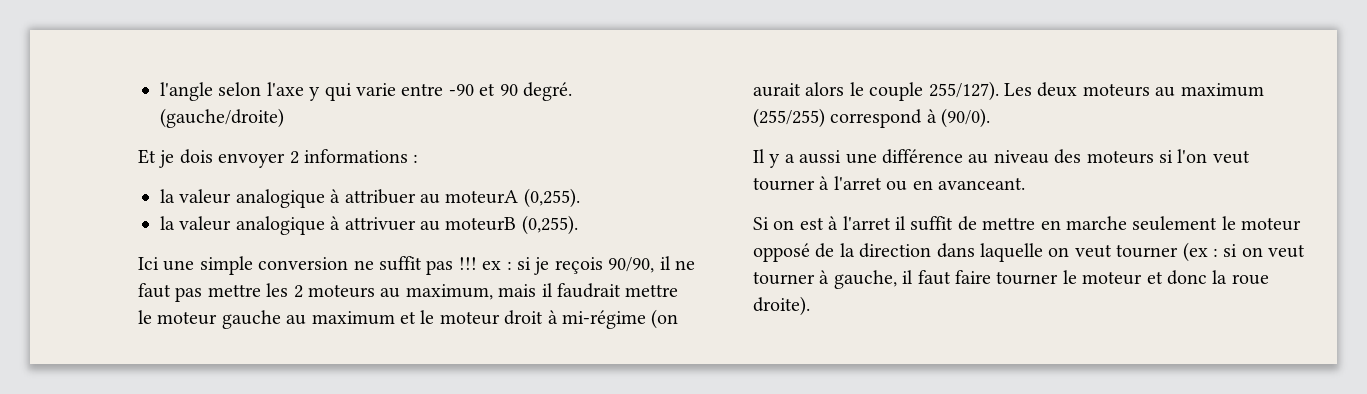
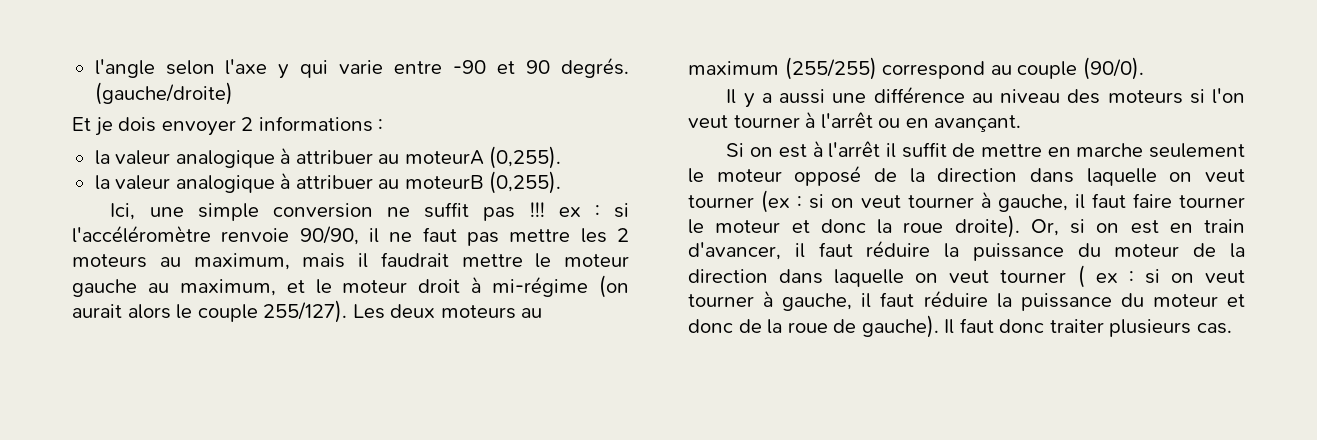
[522,82,572,101] degré. -> [561,57,629,78] degrés.
[344,217,416,231] attrivuer -> [295,175,373,189] attribuer
[138,257,159,270] Ici -> [110,203,136,220] Ici,
[534,257,603,275] je reçois -> [72,225,290,243] l'accéléromètre renvoie
[311,311,395,325] maximum -> [179,279,276,296] maximum,
[926,109,937,123] à -> [990,61,1078,79] au couple
[833,176,882,190] l'arret -> [820,112,873,129] l'arrêt
[938,177,1025,190] avanceant. -> [934,115,1022,132] avançant.
[842,216,891,230] l'arret -> [828,141,881,158] l'arrêt
(810, 306) none -> [1030,219,1245,236] [688,240,1245,261] [688,265,1245,288] [688,290,1245,311] [688,315,1232,338] Or, si on est en train d'avancer, il faut réduire la puissance du moteur de la direction dans laquelle on veut tourner ( ex : si on veut tourner à gauche, il faut réduire la puissance du moteur et donc de la roue de gauche). Il faut donc traiter plusieurs cas.

